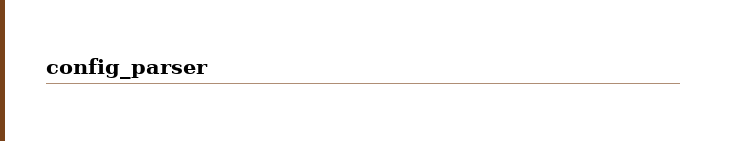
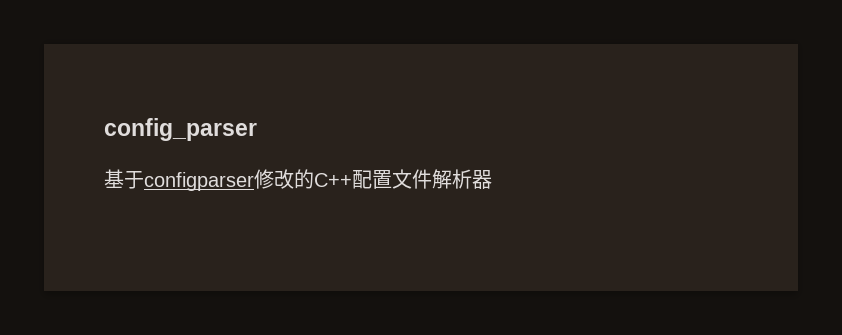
(208, 68) none -> [104,169,492,191] // 基于configparser修改的C++配置文件解析器

